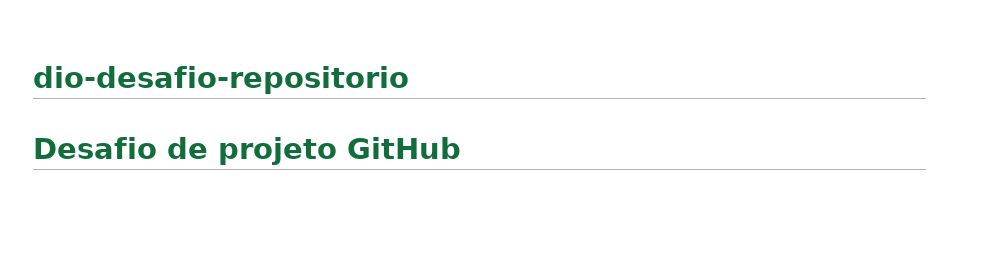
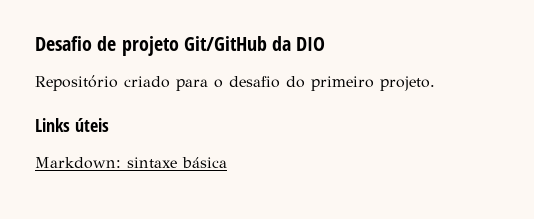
[33,66,409,94] dio-desafio-repositorio // -> (35, 43) none
[347,137,461,159] GitHub -> [183,36,326,51] [35,75,435,91] [35,118,109,132] [35,157,227,169] Git/GitHub da DIO // Repositório criado para o desafio do primeiro projeto. // Links úteis // Markdown: sintaxe básica

